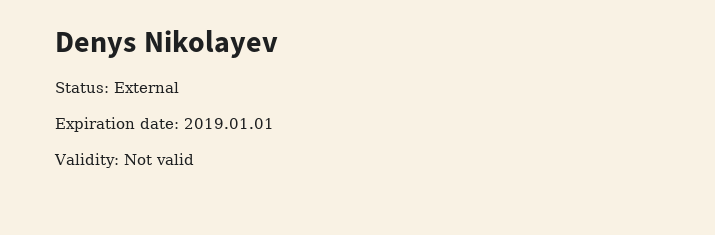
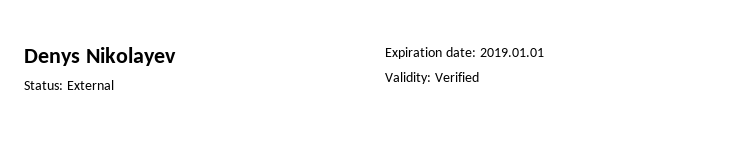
[123,153,194,165] Not valid -> [434,72,479,82] Verified

